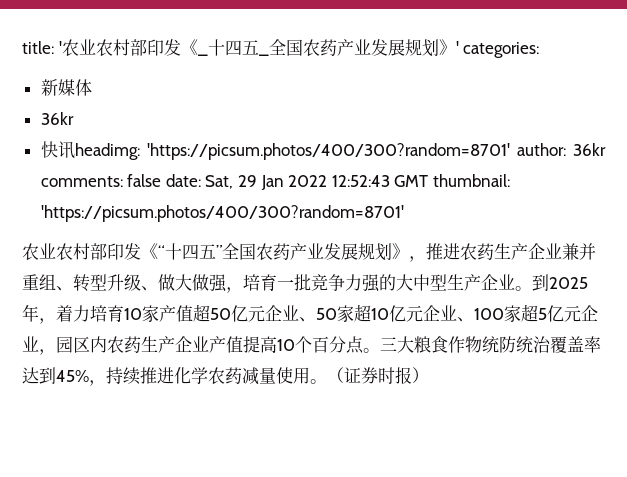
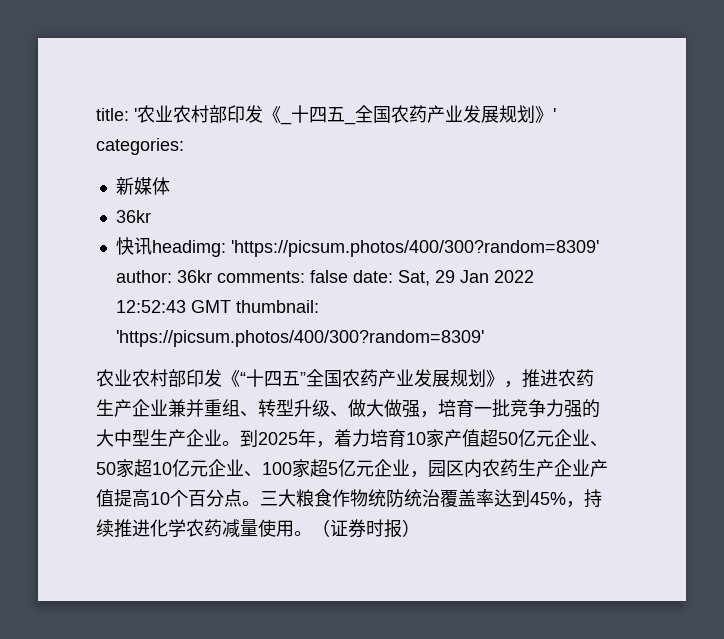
[146,143,510,160] 'https://picsum.photos/400/300?random=8701' -> [230,240,599,257] 'https://picsum.photos/400/300?random=8309'
[40,205,404,222] 'https://picsum.photos/400/300?random=8701' -> [115,330,484,347] 'https://picsum.photos/400/300?random=8309'

